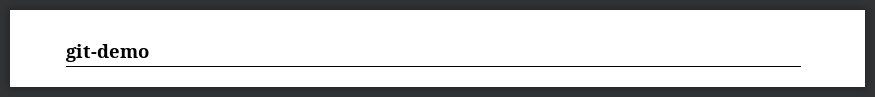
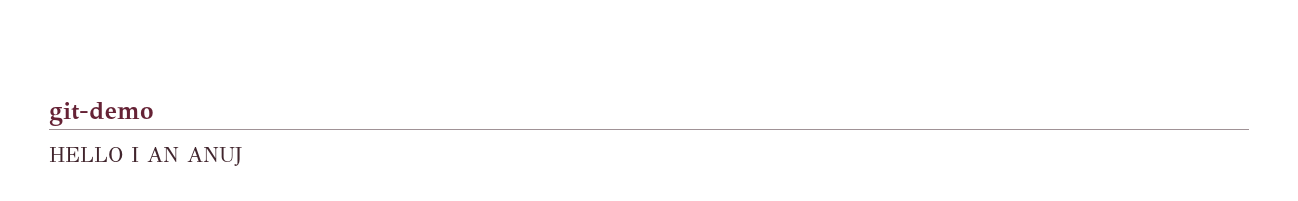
(149, 53) none -> [49,147,242,166] // HELLO I AN ANUJ

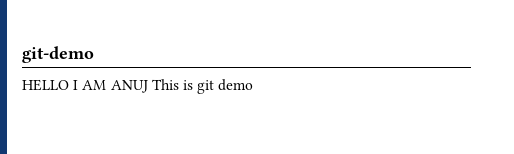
[147,147,242,166] AN ANUJ -> [82,79,254,94] AM ANUJ This is git demo

